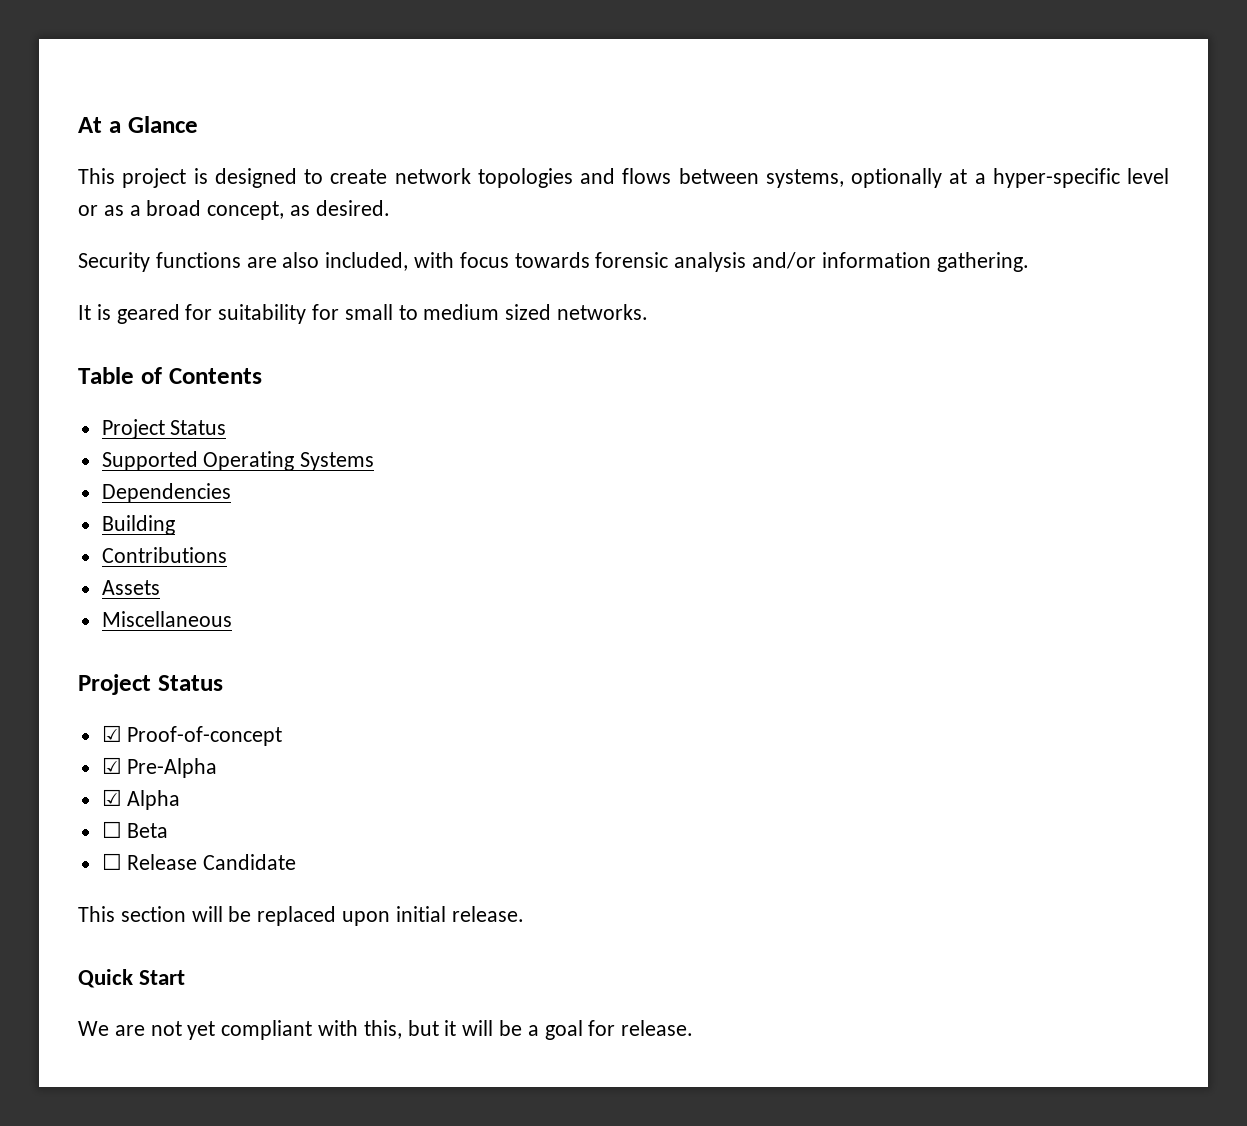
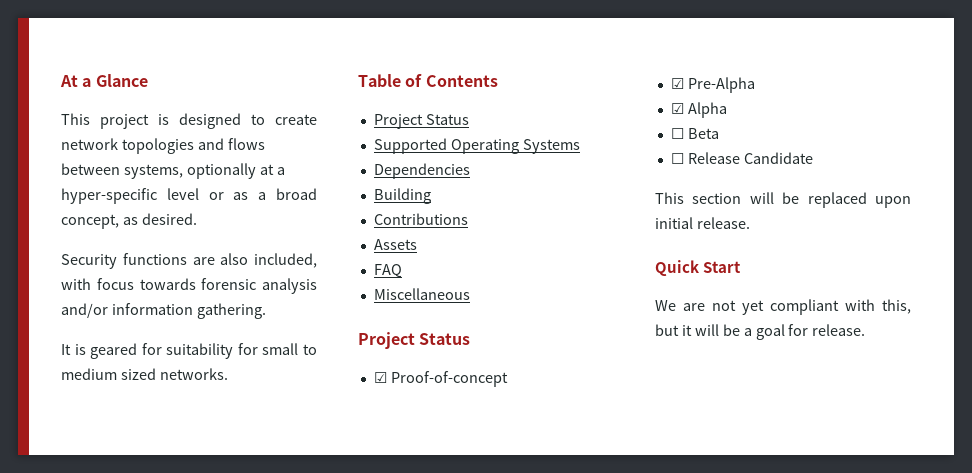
(160, 587) none -> [373,264,402,278] // FAQ

